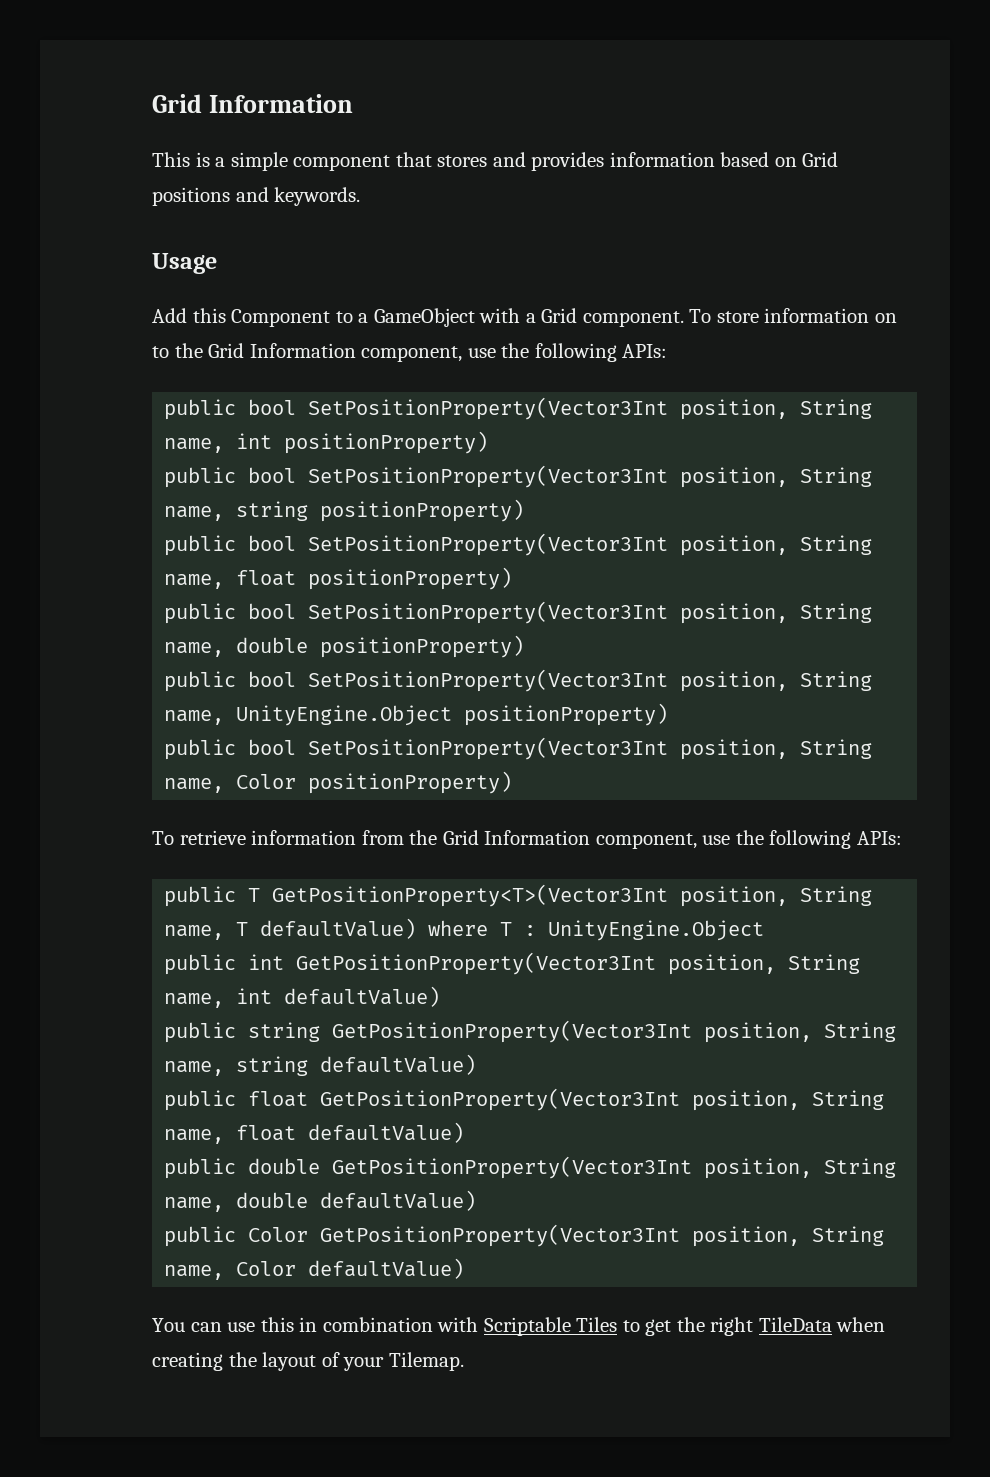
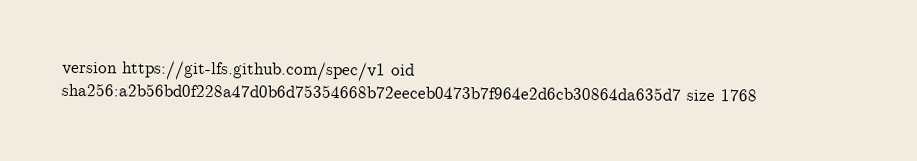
[152,94,354,113] [152,152,839,171] [152,187,361,206] [152,253,217,274] [152,308,897,327] [152,343,668,362] [164,397,873,420] [164,431,489,454] [164,465,873,488] [164,499,525,522] [164,533,873,556] [164,567,513,590] [164,601,873,624] [164,635,525,658] [164,669,873,692] [164,703,669,726] [164,737,873,760] [164,771,513,794] [152,830,902,849] [164,884,873,907] [164,918,765,941] [164,952,861,975] [164,986,441,1008] [164,1020,897,1043] [164,1054,477,1076] [164,1088,885,1111] [164,1122,465,1144] [164,1156,897,1179] [164,1190,477,1212] [164,1224,885,1247] [164,1258,465,1280] [152,1317,886,1336] [152,1352,464,1371] Grid Information // This is a simple component that stores and provides information based on Grid positions and keywords. // Usage // Add this Component to a GameObject with a Grid component. To store information on to the Grid Information component, use the following APIs: // public bool SetPositionProperty(Vector3Int position, String name, int positionProperty) // public bool SetPositionProperty(Vector3Int position, String name, string positionProperty) // public bool SetPositionProperty(Vector3Int position, String name, float positionProperty) // public bool SetPositionProperty(Vector3Int position, String name, double positionProperty) // public bool SetPositionProperty(Vector3Int position, String name, UnityEngine.Object positionProperty) // public bool SetPositionProperty(Vector3Int position, String name, Color positionProperty) // To retrieve information from the Grid Information component, use the following APIs: // public T GetPositionProperty<T>(Vector3Int position, String name, T defaultValue) where T : UnityEngine.Object // public int GetPositionProperty(Vector3Int position, String name, int defaultValue) // public string GetPositionProperty(Vector3Int position, String name, string defaultValue) // public float GetPositionProperty(Vector3Int position, String name, float defaultValue) // public double GetPositionProperty(Vector3Int position, String name, double defaultValue) // public Color GetPositionProperty(Vector3Int position, String name, Color defaultValue) // You can use this in combination with Scriptable Tiles to get the right TileData when creating the layout of your Tilemap. -> [62,60,415,82] [61,82,757,102] version https://git-lfs.github.com/spec/v1 oid sha256:a2b56bd0f228a47d0b6d75354668b72eeceb0473b7f964e2d6cb30864da635d7 size 1768

